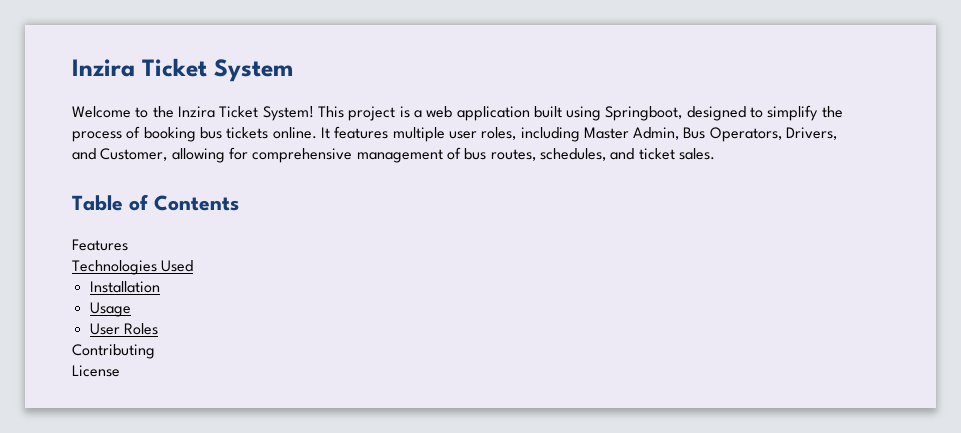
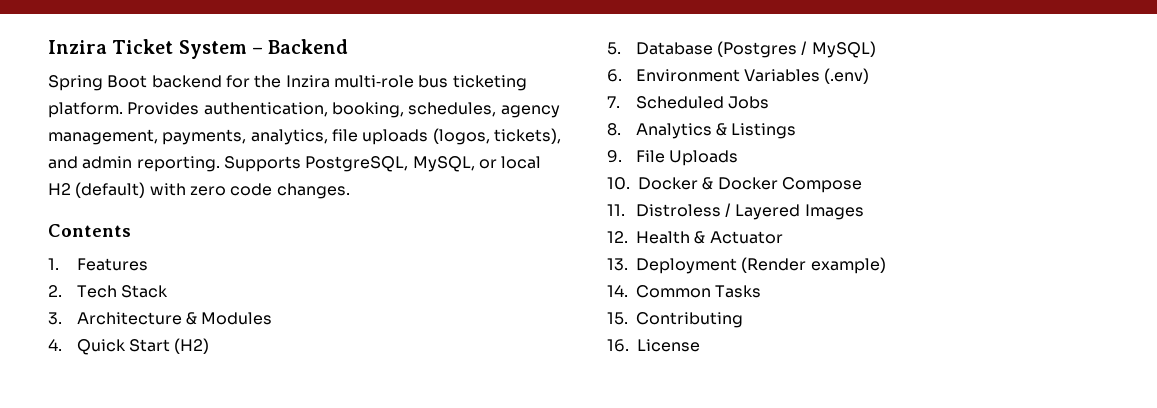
[72,105,843,121] [72,126,838,142] [72,147,715,163] [72,194,148,211] // Welcome to the Inzira Ticket System! This project is a web application built using Springboot, designed to simplify the process of booking bus tickets online. It features multiple user roles, including Master Admin, Bus Operators, Drivers, and Customer, allowing for comprehensive management of bus routes, schedules, and ticket sales. // Table of -> [251,39,349,54] [48,75,527,91] [48,102,560,118] [48,128,561,145] [48,156,542,172] [48,182,350,199] – Backend // Spring Boot backend for the Inzira multi‑role bus ticketing platform. Provides authentication, booking, schedules, agency management, payments, analytics, file uploads (logos, tickets), and admin reporting. Supports PostgreSQL, MySQL, or local H2 (default) with zero code changes. //
(239, 203) none -> [48,258,59,270] 1.
[72,260,194,275] [89,281,160,293] [89,302,131,317] [89,323,158,335] Technologies Used // Installation // Usage // User Roles // -> [48,285,168,298] [48,312,273,325] [48,338,210,355] [607,41,876,58] [607,68,870,84] [607,96,769,109] [607,123,797,139] [607,150,738,166] [607,177,862,193] [607,203,864,220] [607,231,783,244] [607,257,886,274] [607,285,762,298] [607,312,628,325] 2. Tech Stack // 3. Architecture & Modules // 4. Quick Start (H2) // 5. Database (Postgres / MySQL) // 6. Environment Variables (.env) // 7. Scheduled Jobs // 8. Analytics & Listings // 9. File Uploads // 10. Docker & Docker Compose // 11. Distroless / Layered Images // 12. Health & Actuator // 13. Deployment (Render example) // 14. Common Tasks // 15.
(155, 351) none -> [607,339,629,352] 16.

